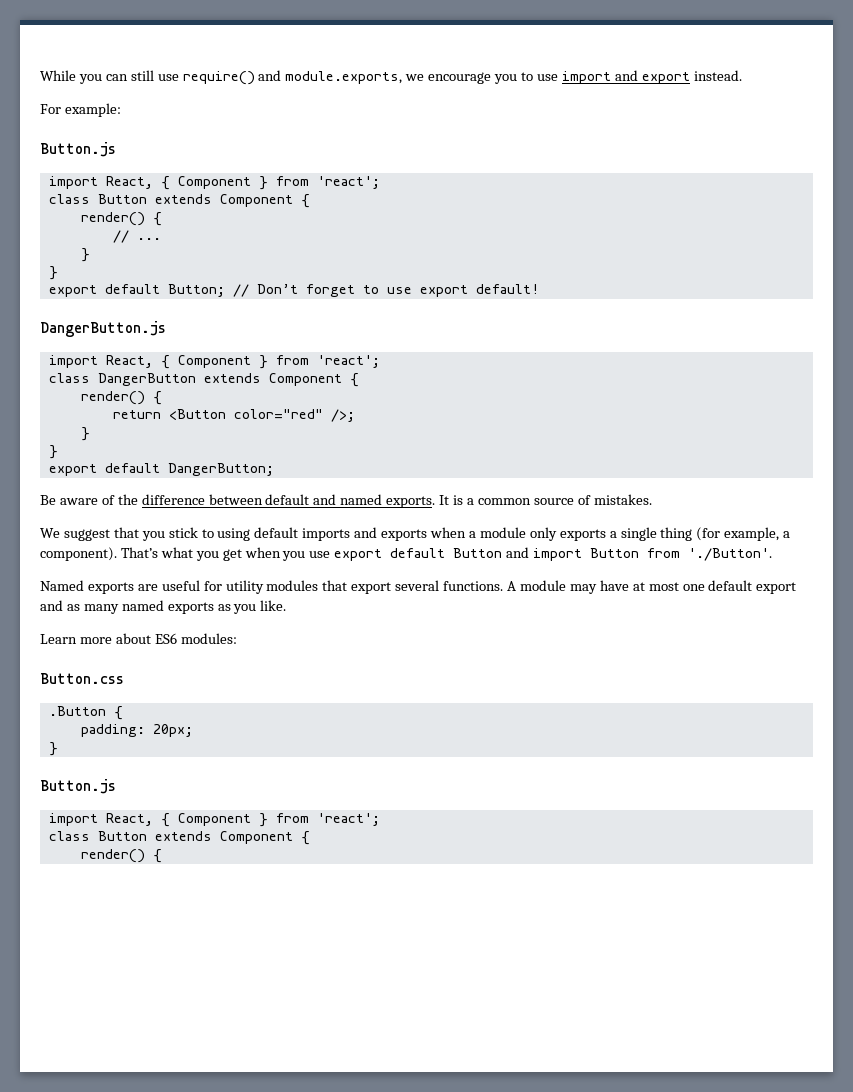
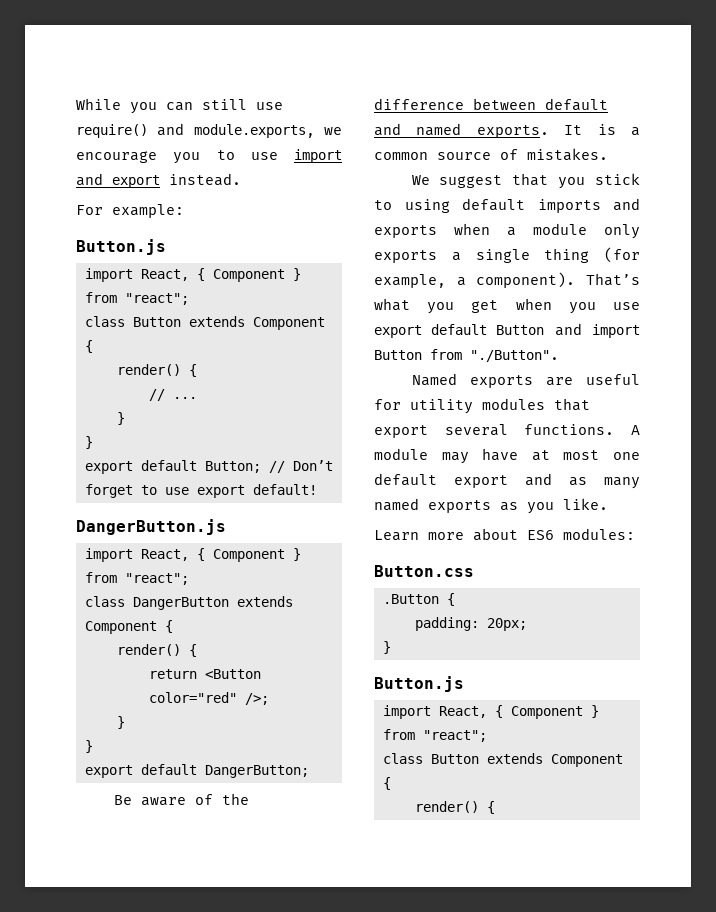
[316,176,380,189] 'react'; -> [124,293,189,305] "react";
[316,355,380,368] 'react'; -> [124,573,189,585] "react";
[688,548,773,561] './Button'. -> [470,350,559,362] "./Button".
[316,813,380,826] 'react'; -> [422,730,487,742] "react";

